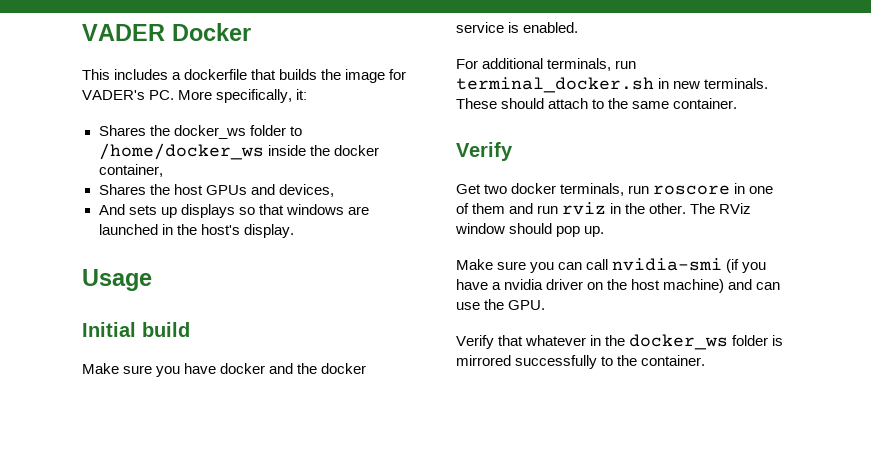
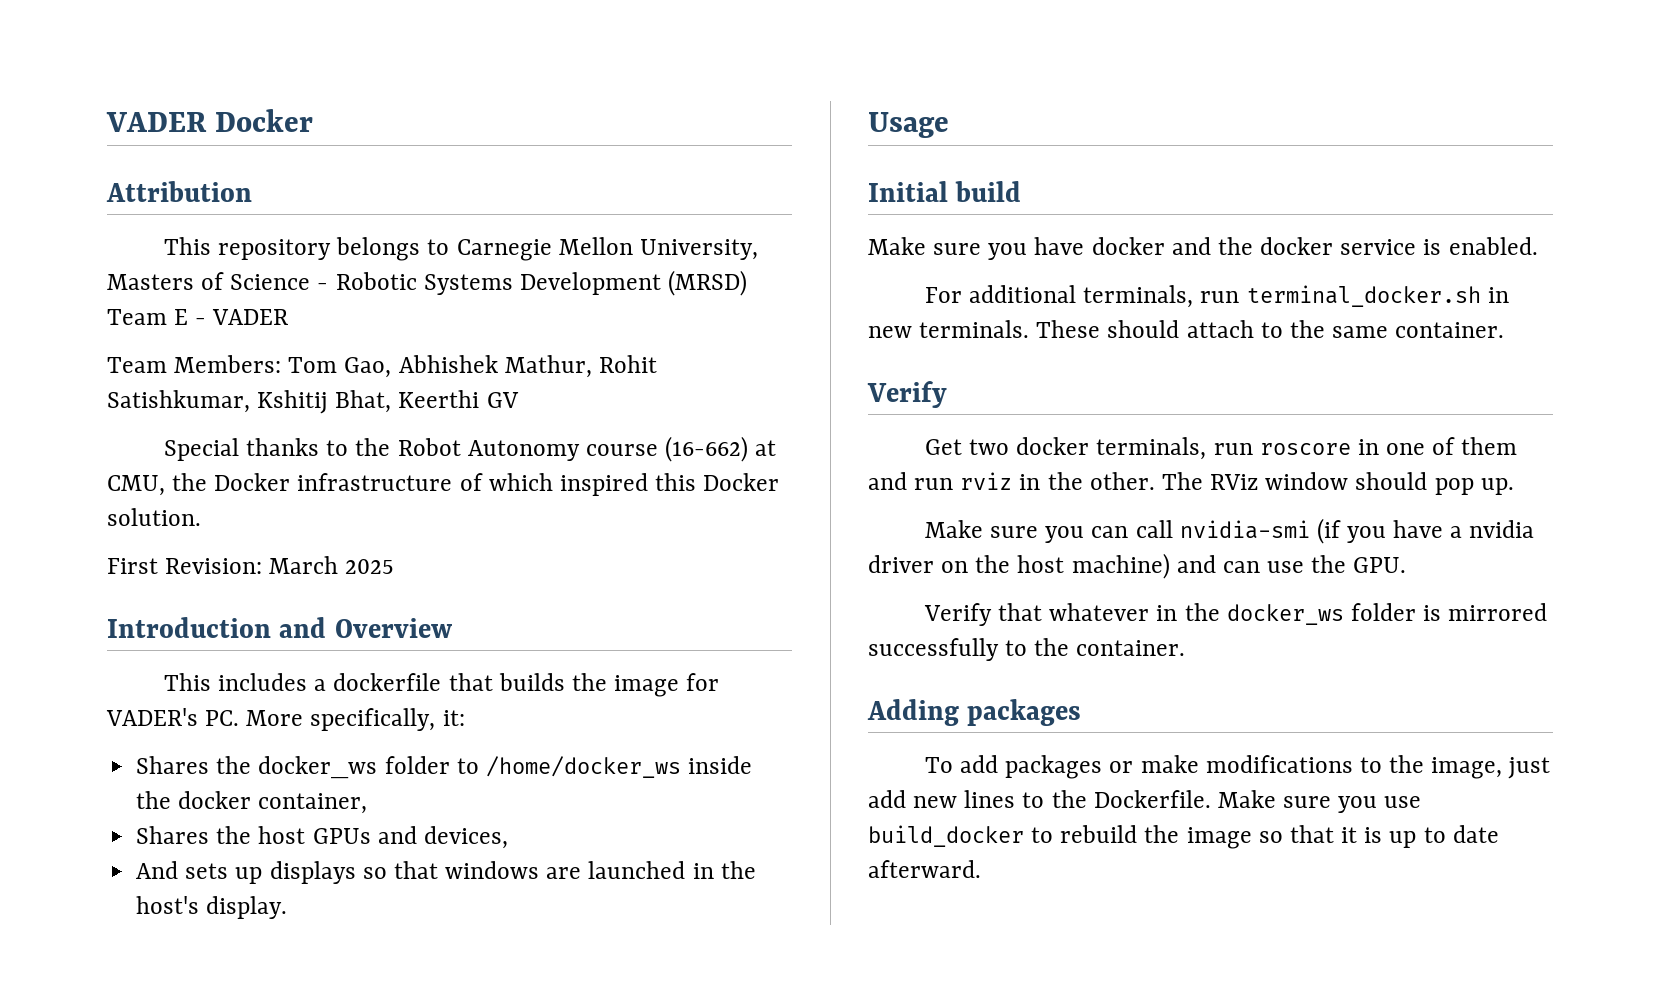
(251, 32) none -> [106,181,252,202] [163,237,758,261] [107,270,748,296] [107,309,289,325] [107,355,657,378] [107,390,519,414] [163,436,777,462] [107,473,780,496] [107,508,201,526] [107,556,395,574] [107,617,452,638] // Attribution // This repository belongs to Carnegie Mellon University, Masters of Science - Robotic Systems Development (MRSD) Team E - VADER // Team Members: Tom Gao, Abhishek Mathur, Rohit Satishkumar, Kshitij Bhat, Keerthi GV // Special thanks to the Robot Autonomy course (16-662) at CMU, the Docker infrastructure of which inspired this Docker solution. // First Revision: March 2025 // Introduction and Overview
(706, 360) none -> [867,699,1082,726] [924,755,1551,779] [868,790,1422,813] [868,825,1499,849] [868,860,981,878] // Adding packages // To add packages or make modifications to the image, just add new lines to the Dockerfile. Make sure you use build_docker to rebuild the image so that it is up to date afterward.

